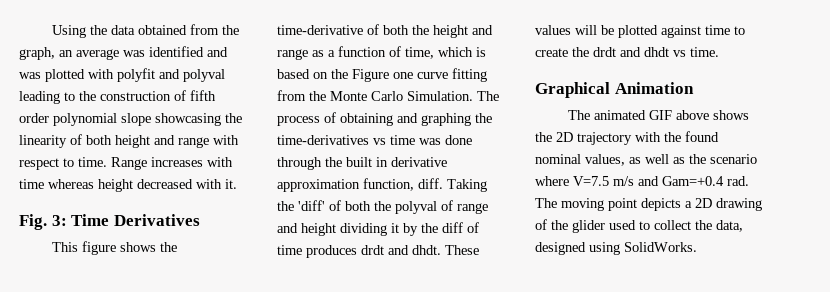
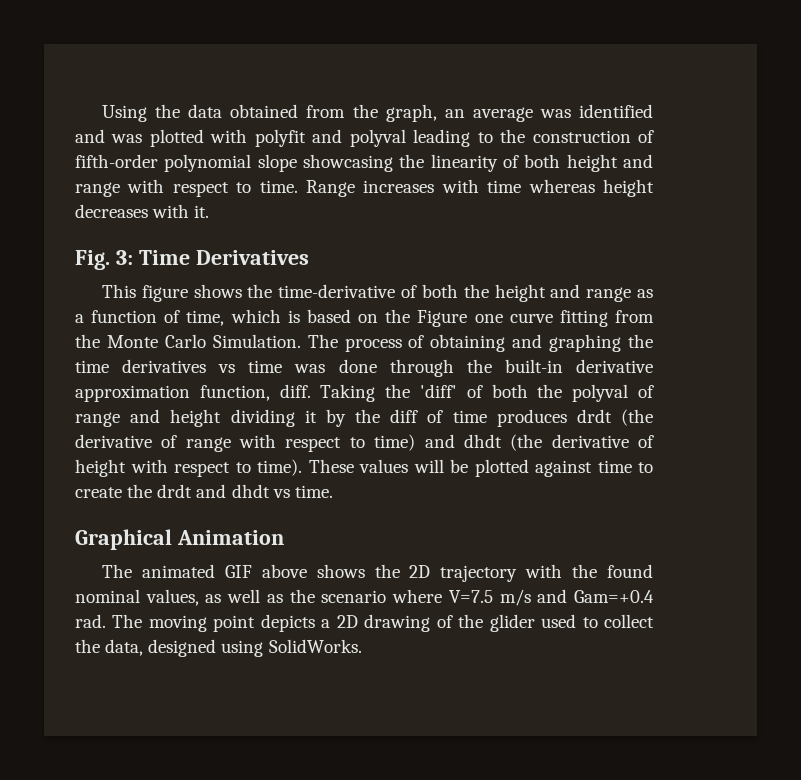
[190,90,216,101] [19,113,49,123] fifth order -> [75,154,158,168] fifth-order
[137,179,193,189] decreased -> [75,204,148,218] decreases
[277,135,369,145] time-derivatives -> [75,359,207,373] time derivatives
[346,157,388,167] built in -> [504,359,563,373] built-in
[388,245,441,255] and dhdt. -> [621,409,653,426] [75,434,655,452] [75,459,302,477] (the derivative of range with respect to time) and dhdt (the derivative of height with respect to time).

